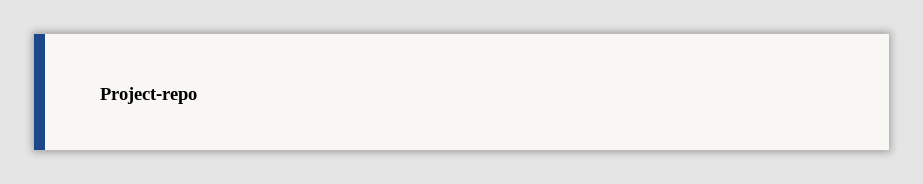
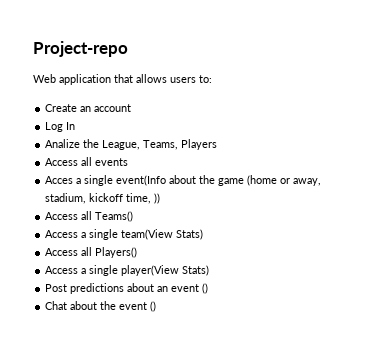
(197, 95) none -> [33,74,212,85] [45,104,132,112] [45,122,76,132] [45,139,218,150] [45,157,129,166] [45,175,322,186] [45,193,161,204] [45,211,134,222] [45,229,204,240] [45,247,138,258] [45,265,210,276] [45,283,209,294] [45,301,157,312] // Web application that allows users to: // Create an account // Log In // Analize the League, Teams, Players // Access all events // Acces a single event(Info about the game (home or away, stadium, kickoff time, )) // Access all Teams() // Access a single team(View Stats) // Access all Players() // Access a single player(View Stats) // Post predictions about an event () // Chat about the event ()

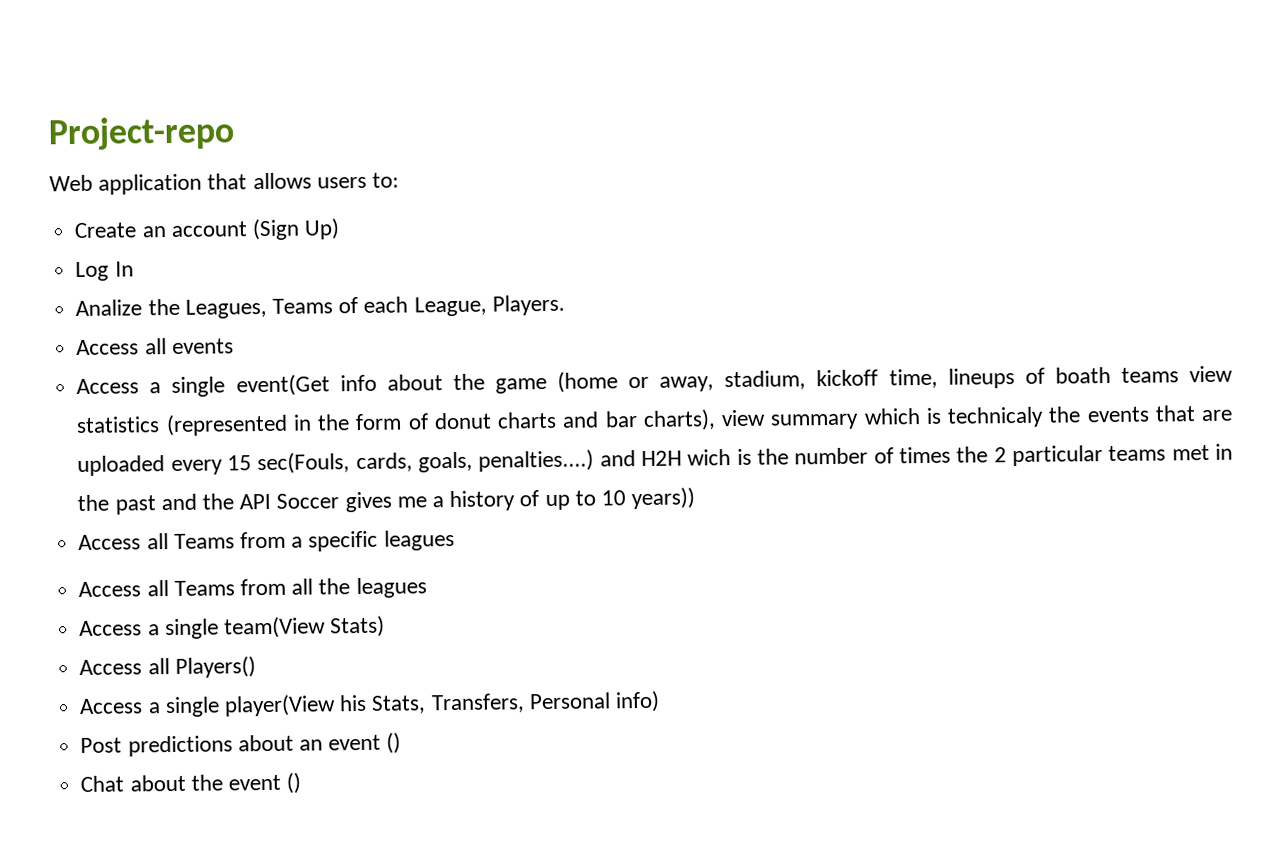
(132, 108) none -> [251,218,341,241] (Sign Up)
[102,139,218,150] League, Teams, Players -> [184,294,565,319] Leagues, Teams of each League, Players.
[45,175,167,186] Acces a single event(Info -> [76,374,377,398] Access a single event(Get info
[154,193,161,204] [45,211,134,222] )) // Access all Teams() -> [947,365,1233,389] [76,405,1234,437] [77,443,1234,477] [77,487,696,515] [78,530,455,552] [78,577,427,599] lineups of boath teams view statistics (represented in the form of donut charts and bar charts), view summary which is technicaly the events that are uploaded every 15 sec(Fouls, cards, goals, penalties....) and H2H wich is the number of times the 2 particular teams met in the past and the API Soccer gives me a history of up to 10 years)) // Access all Teams from a specific leagues // Access all Teams from all the leagues
[182,265,210,276] Stats) -> [339,690,660,714] his Stats, Transfers, Personal info)

